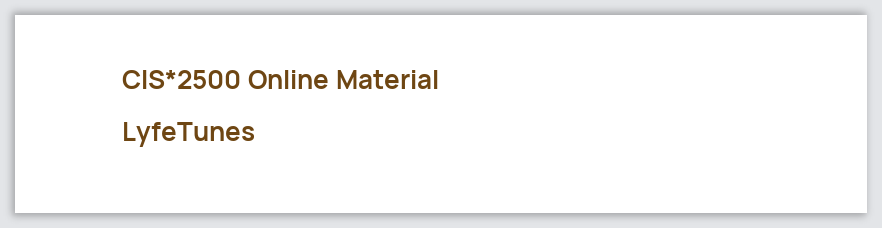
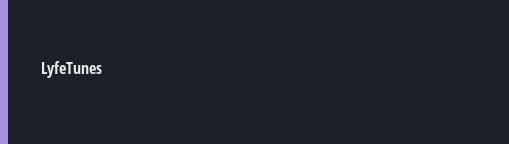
[122,70,440,89] CIS*2500 Online Material // -> (41, 69) none

